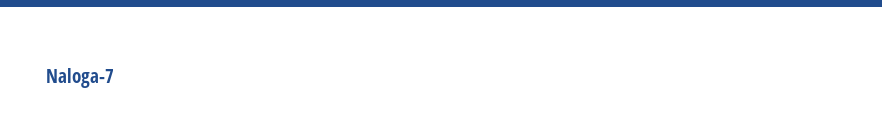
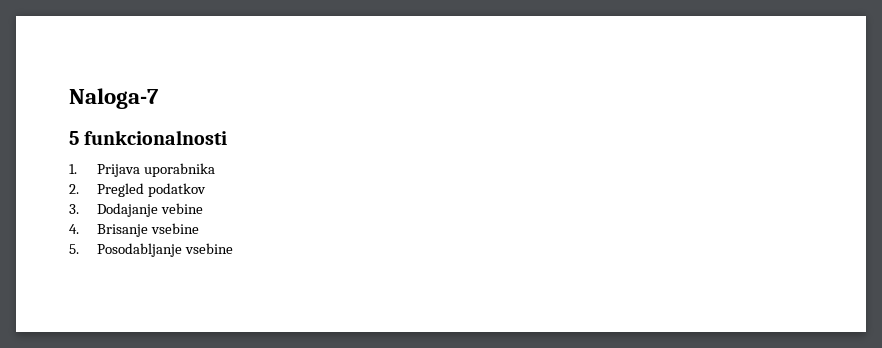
(114, 78) none -> [69,130,228,145] [69,163,215,177] [69,183,206,197] [69,203,203,217] [69,223,199,237] [69,243,233,257] // 5 funkcionalnosti // 1. Prijava uporabnika // 2. Pregled podatkov // 3. Dodajanje vebine // 4. Brisanje vsebine // 5. Posodabljanje vsebine

